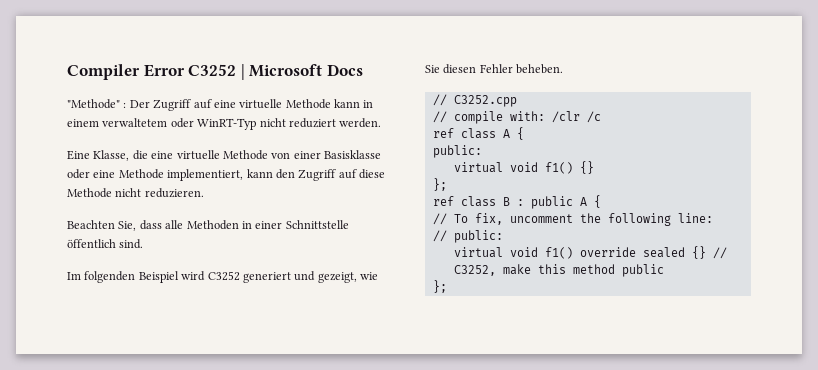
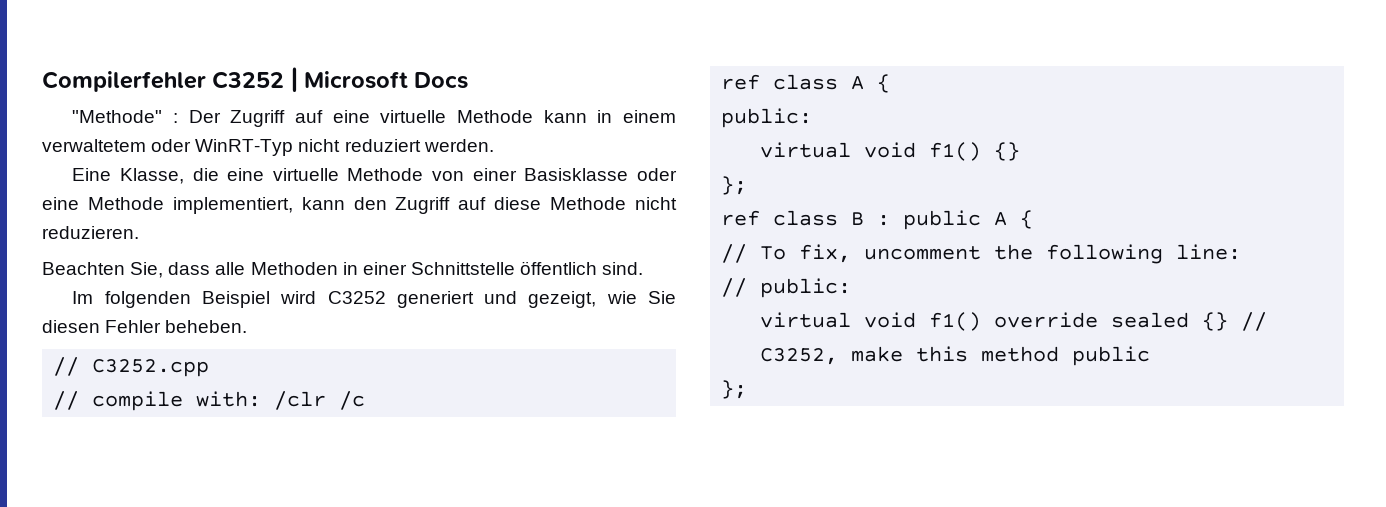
[67,64,185,80] Compiler Error -> [42,71,206,92] Compilerfehler

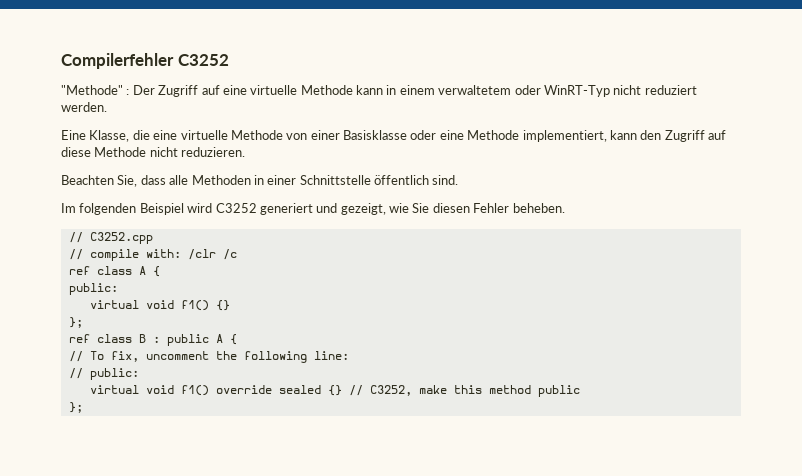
[290,67,469,92] | Microsoft Docs -> (229, 60) none

